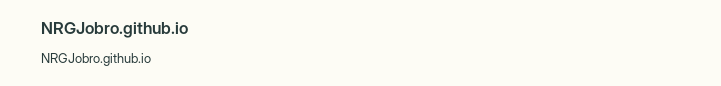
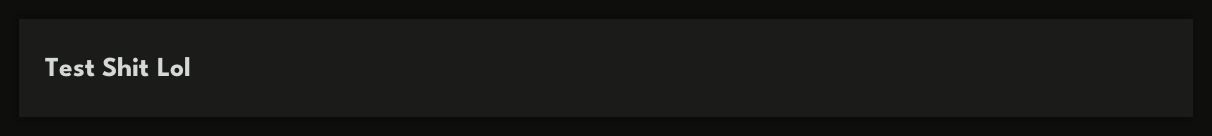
[41,22,188,38] [41,53,151,66] NRGJobro.github.io // NRGJobro.github.io -> [45,57,191,77] Test Shit Lol

